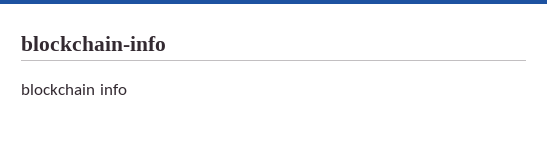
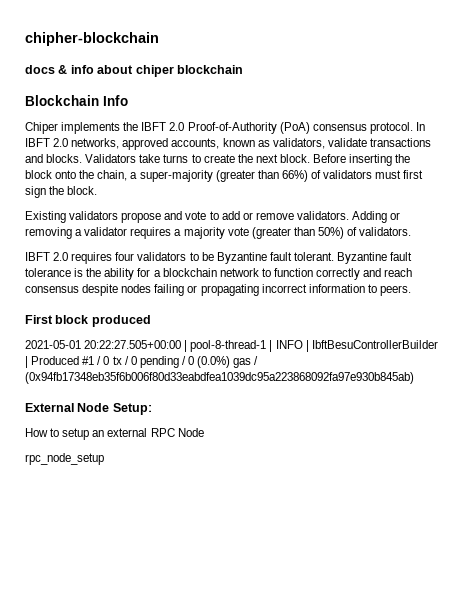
[21,36,166,51] [21,84,127,95] blockchain-info // blockchain info -> [25,32,159,46] [25,65,243,77] [25,95,128,106] [25,122,425,134] [25,138,431,150] [25,154,411,166] [25,170,424,182] [25,186,98,198] [25,211,401,223] [25,227,412,239] [25,252,413,264] [25,268,413,280] [25,284,411,296] [25,315,151,327] [25,340,438,352] [25,356,259,368] [25,372,414,384] [25,403,152,415] [25,428,204,440] [25,453,104,465] chipher-blockchain // docs & info about chiper blockchain // Blockchain Info // Chiper implements the IBFT 2.0 Proof-of-Authority (PoA) consensus protocol. In IBFT 2.0 networks, approved accounts, known as validators, validate transactions and blocks. Validators take turns to create the next block. Before inserting the block onto the chain, a super-majority (greater than 66%) of validators must first sign the block. // Existing validators propose and vote to add or remove validators. Adding or removing a validator requires a majority vote (greater than 50%) of validators. // IBFT 2.0 requires four validators to be Byzantine fault tolerant. Byzantine fault tolerance is the ability for a blockchain network to function correctly and reach consensus despite nodes failing or propagating incorrect information to peers. // First block produced // 2021-05-01 20:22:27.505+00:00 | pool-8-thread-1 | INFO | IbftBesuControllerBuilder | Produced #1 / 0 tx / 0 pending / 0 (0.0%) gas / (0x94fb17348eb35f6b006f80d33eabdfea1039dc95a223868092fa97e930b845ab) // External Node Setup: // How to setup an external RPC Node // rpc_node_setup

